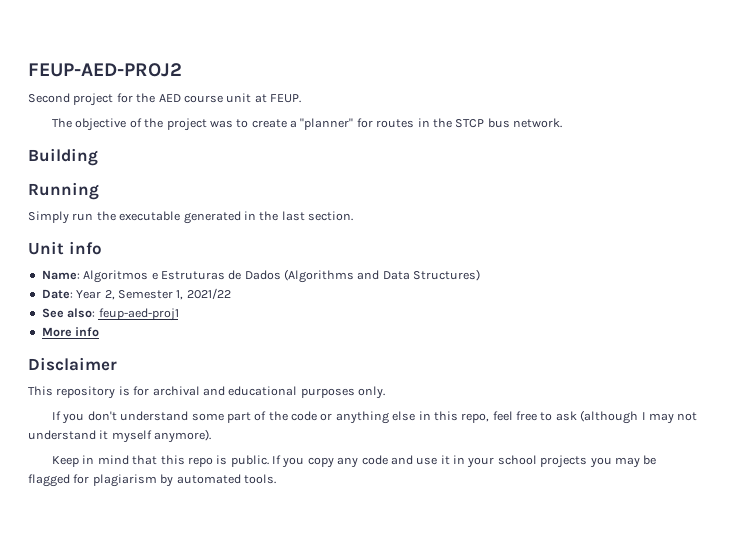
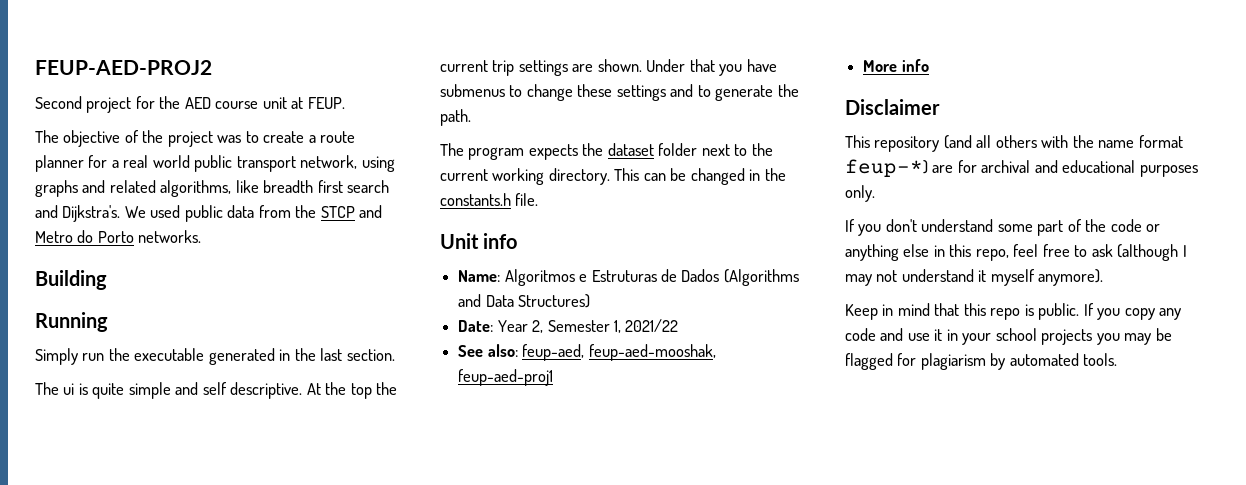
[300,118,563,130] "planner" for routes in the STCP bus network. -> [320,131,356,143] [35,155,395,172] [35,180,390,197] [35,205,383,222] [35,230,202,243] route planner for a real world public transport network, using graphs and related algorithms, like breadth first search and Dijkstra's. We used public data from the STCP and Metro do Porto networks.
(353, 216) none -> [35,382,398,399] [440,59,777,76] [440,84,799,101] [440,109,471,126] [440,143,773,160] [440,168,786,185] [440,193,539,206] // The ui is quite simple and self descriptive. At the top the current trip settings are shown. Under that you have submenus to change these settings and to generate the path. // The program expects the dataset folder next to the current working directory. This can be changed in the constants.h file.
(96, 313) none -> [522,344,716,361] feup-aed, feup-aed-mooshak,
[118,386,130,396] is -> [943,135,1183,149] [845,159,954,177] (and all others with the name format feup-*) are

